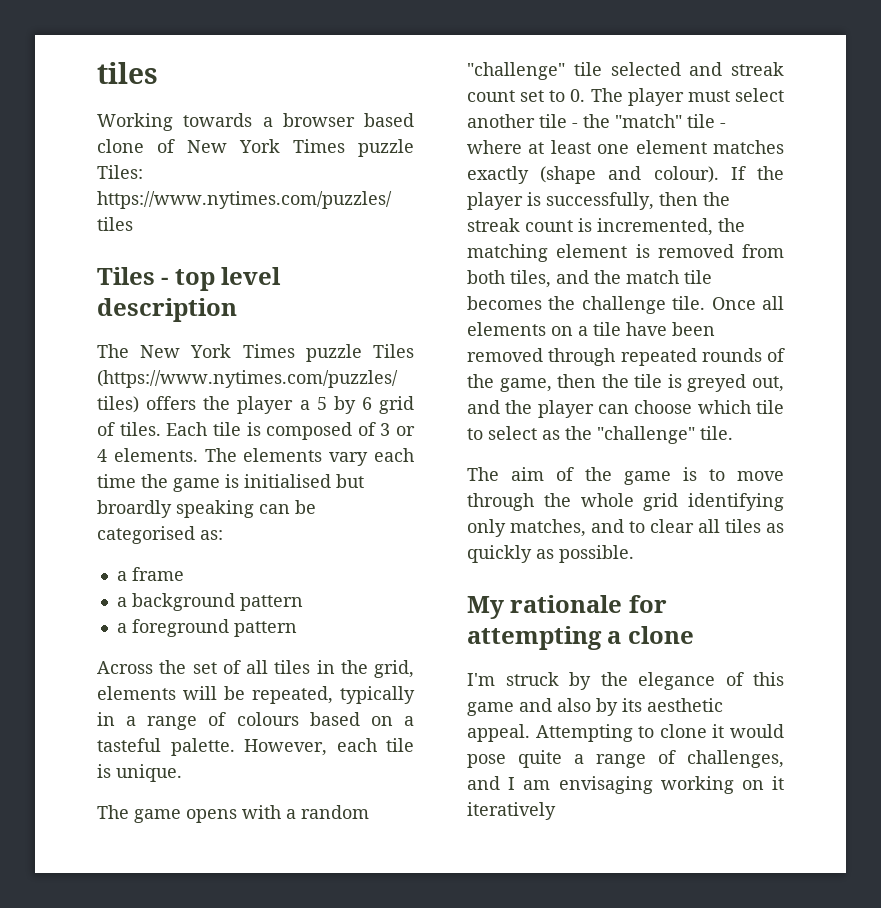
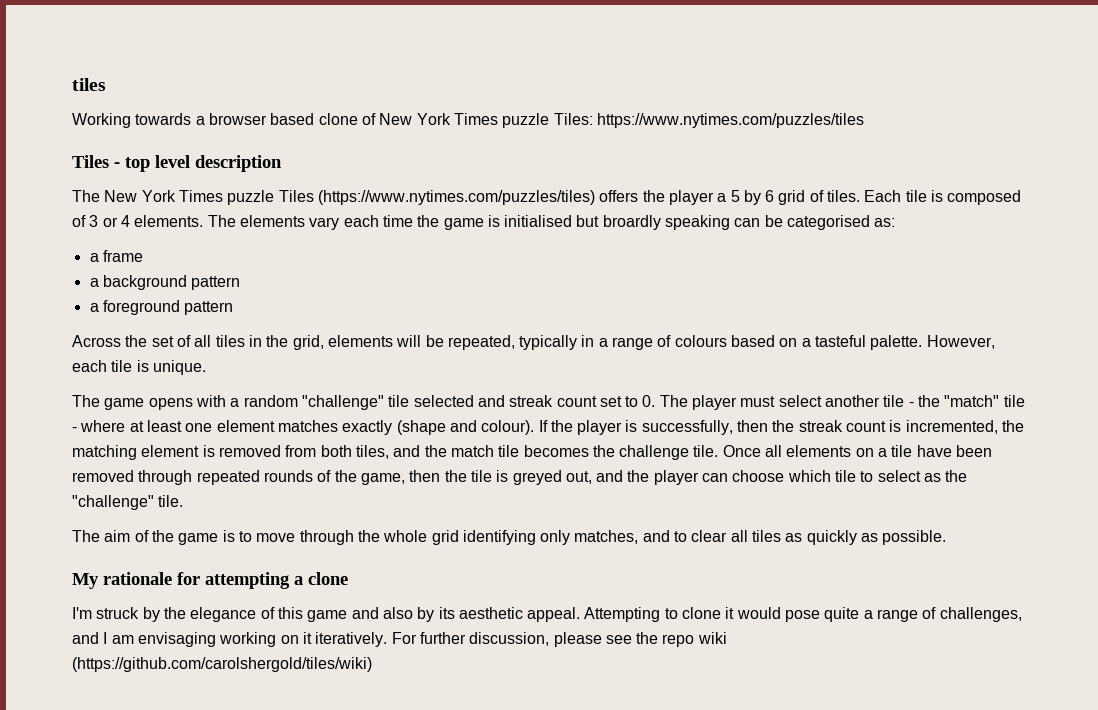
[467,802,556,820] iteratively -> [315,632,727,647] [72,657,372,672] iteratively. For further discussion, please see the repo wiki (https://github.com/carolshergold/tiles/wiki)

